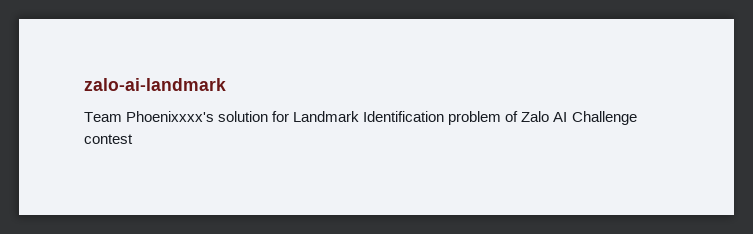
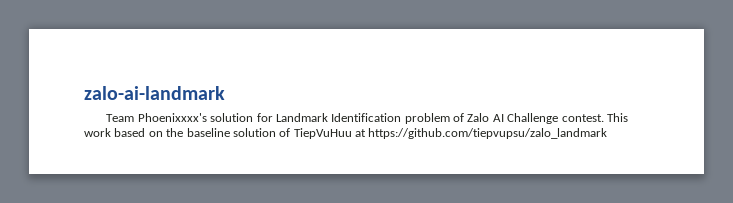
[84,134,133,144] contest -> [561,113,628,122] [84,128,608,139] contest. This work based on the baseline solution of TiepVuHuu at https://github.com/tiepvupsu/zalo_landmark

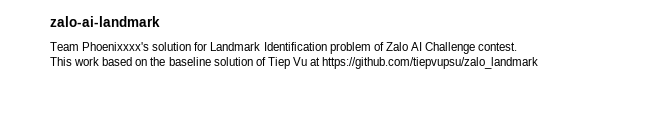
(604, 118) none -> (518, 46) //
[293,128,352,139] TiepVuHuu -> [267,57,307,69] Tiep Vu

